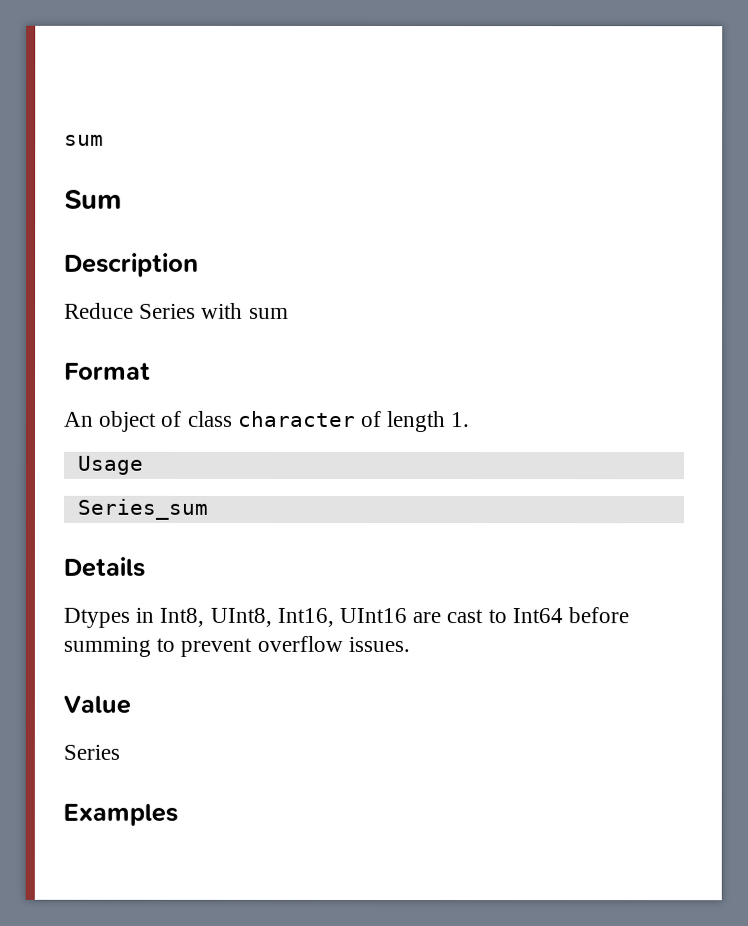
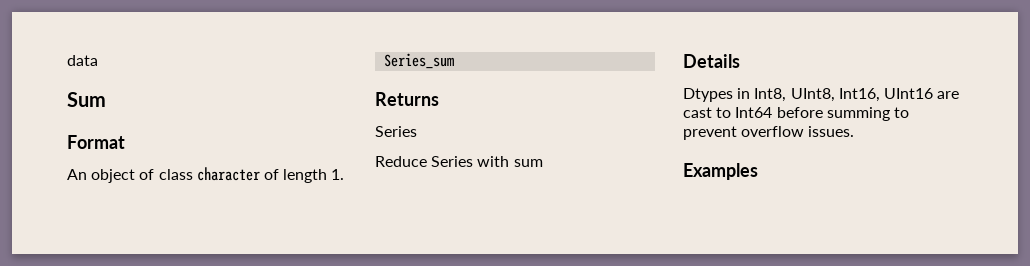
[64,134,104,146] sum -> [67,55,98,66] data
[64,252,199,277] [64,302,289,319] // Description // Reduce Series with sum -> (106, 99) none
[76,455,144,475] [76,498,208,520] Usage // Series_sum -> [384,53,455,69] [375,92,439,106] [375,126,417,137] [375,156,543,167] Series_sum // Returns // Series // Reduce Series with sum
[63,695,131,714] [63,744,120,760] // Value // Series -> (855, 131) none

